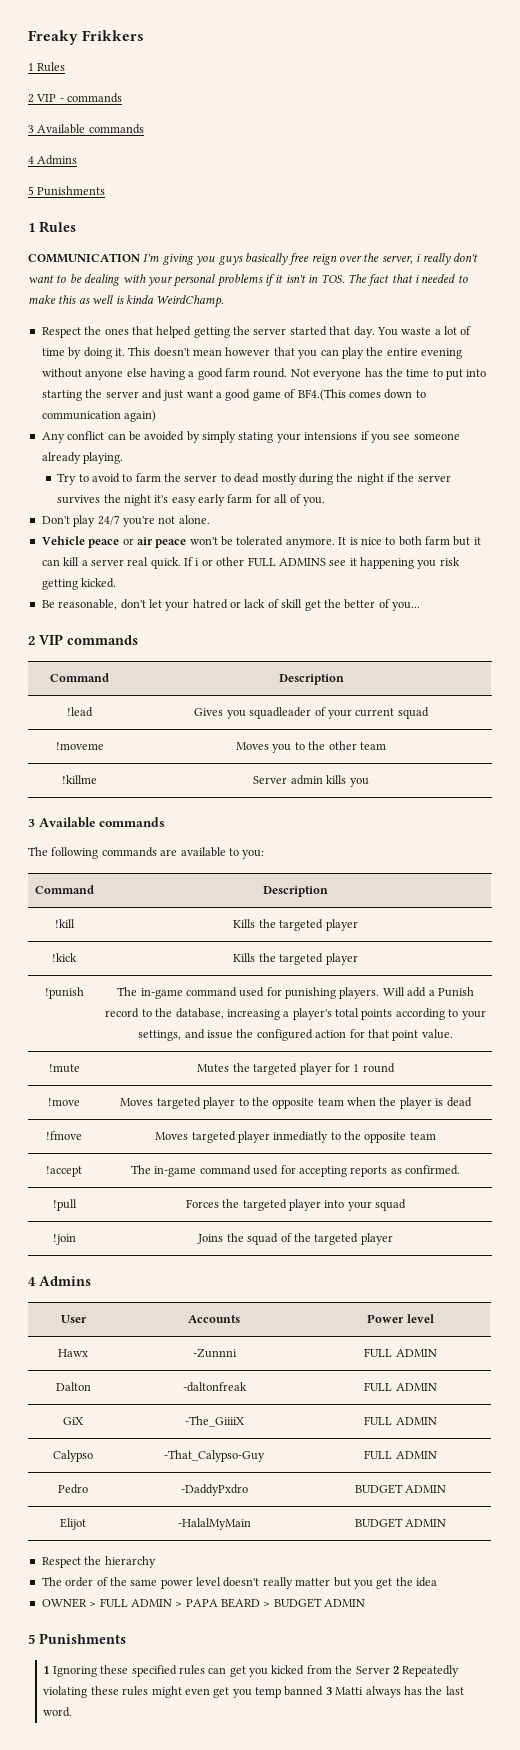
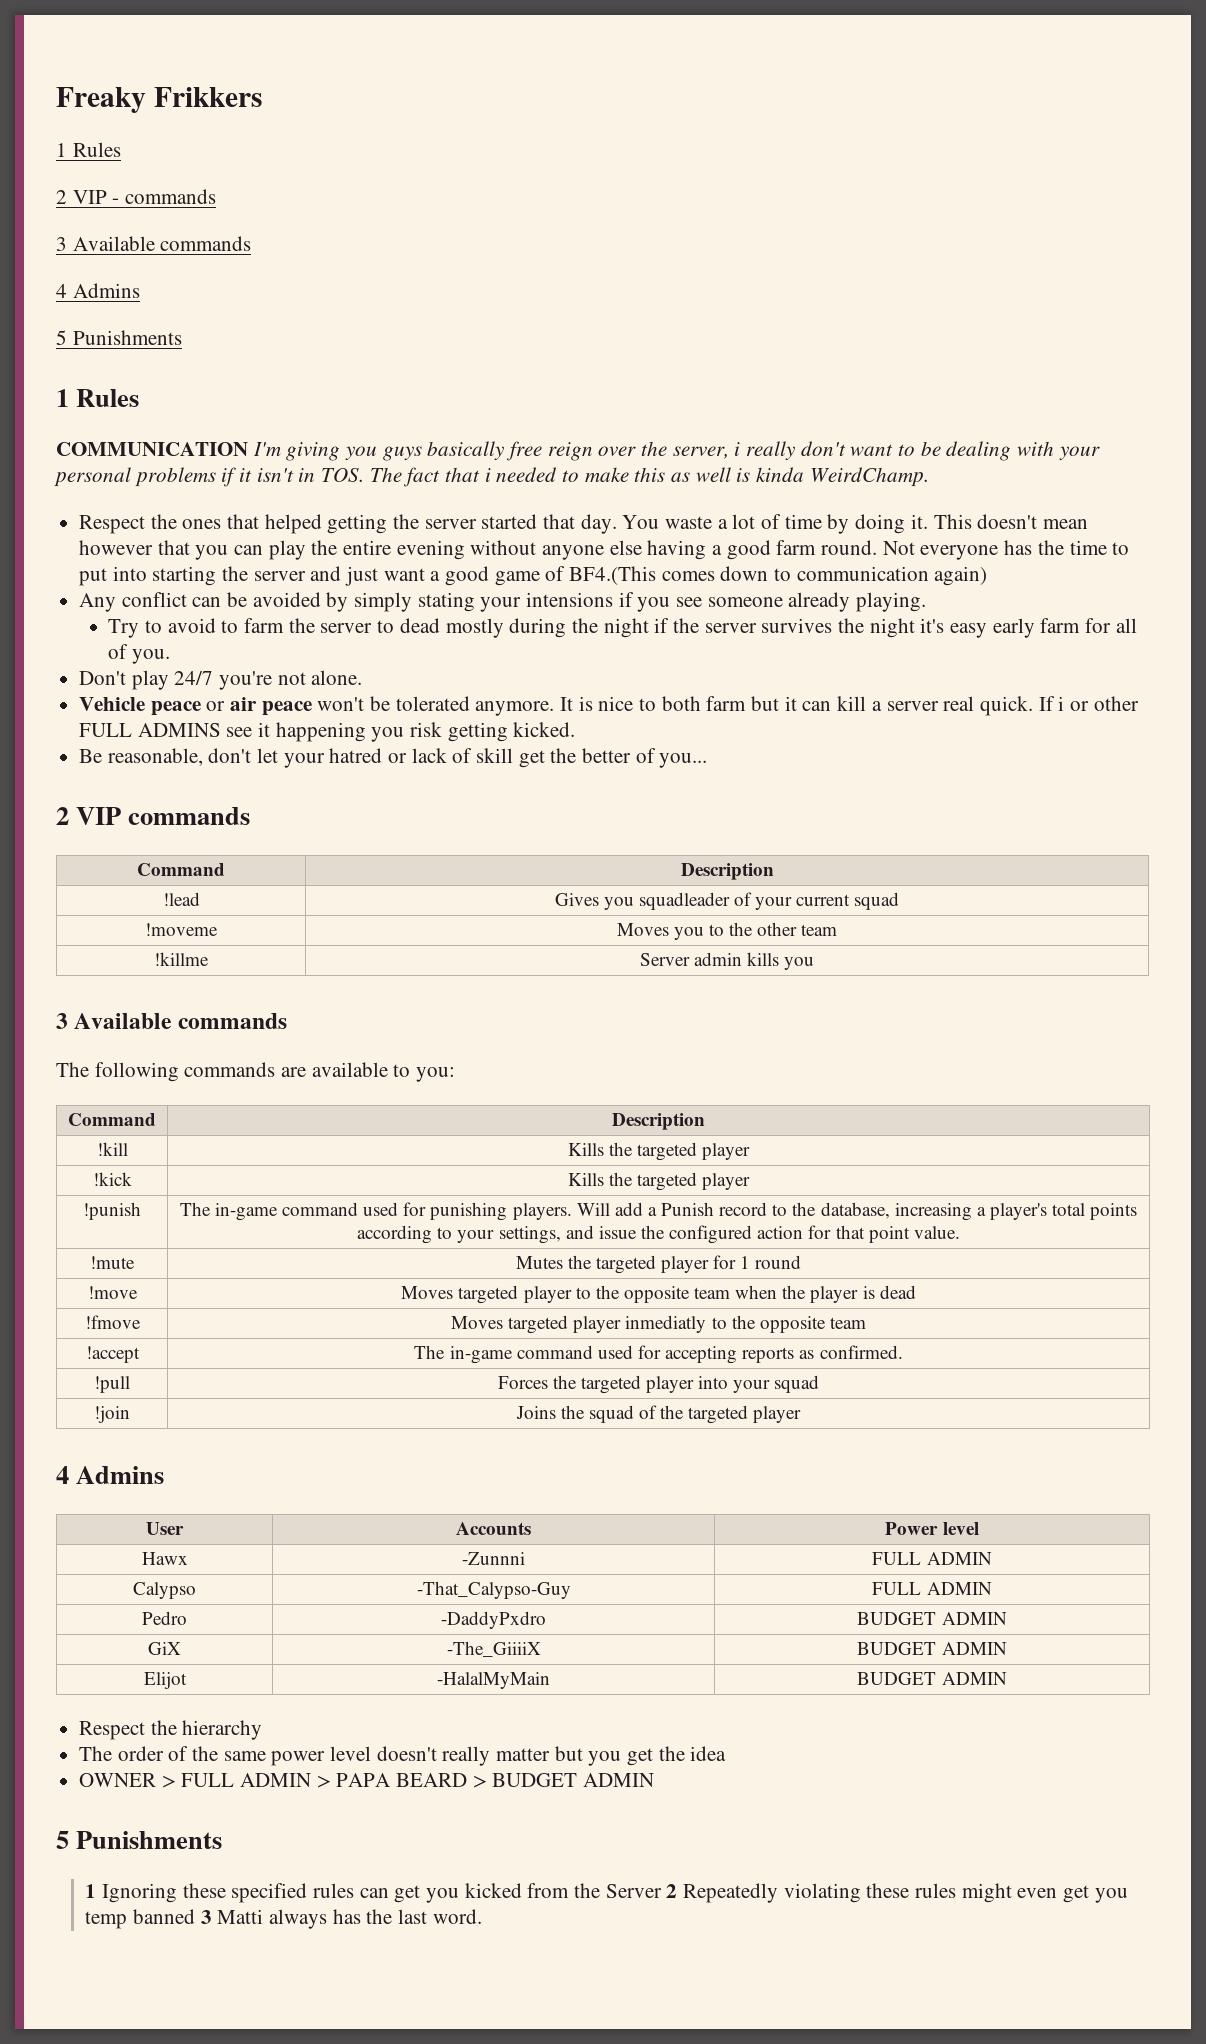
[55,1382,91,1391] [182,1382,247,1392] [364,1382,437,1391] [63,1417,84,1425] [184,1416,245,1427] [364,1416,437,1425] // Dalton | -daltonfreak | FULL ADMIN // GiX | -The_GiiiiX | FULL ADMIN -> (992, 1558) none
(447, 1489) none -> [148,1642,181,1655] [446,1641,541,1657] [857,1642,1007,1655] // GiX | -The_GiiiiX | BUDGET ADMIN

